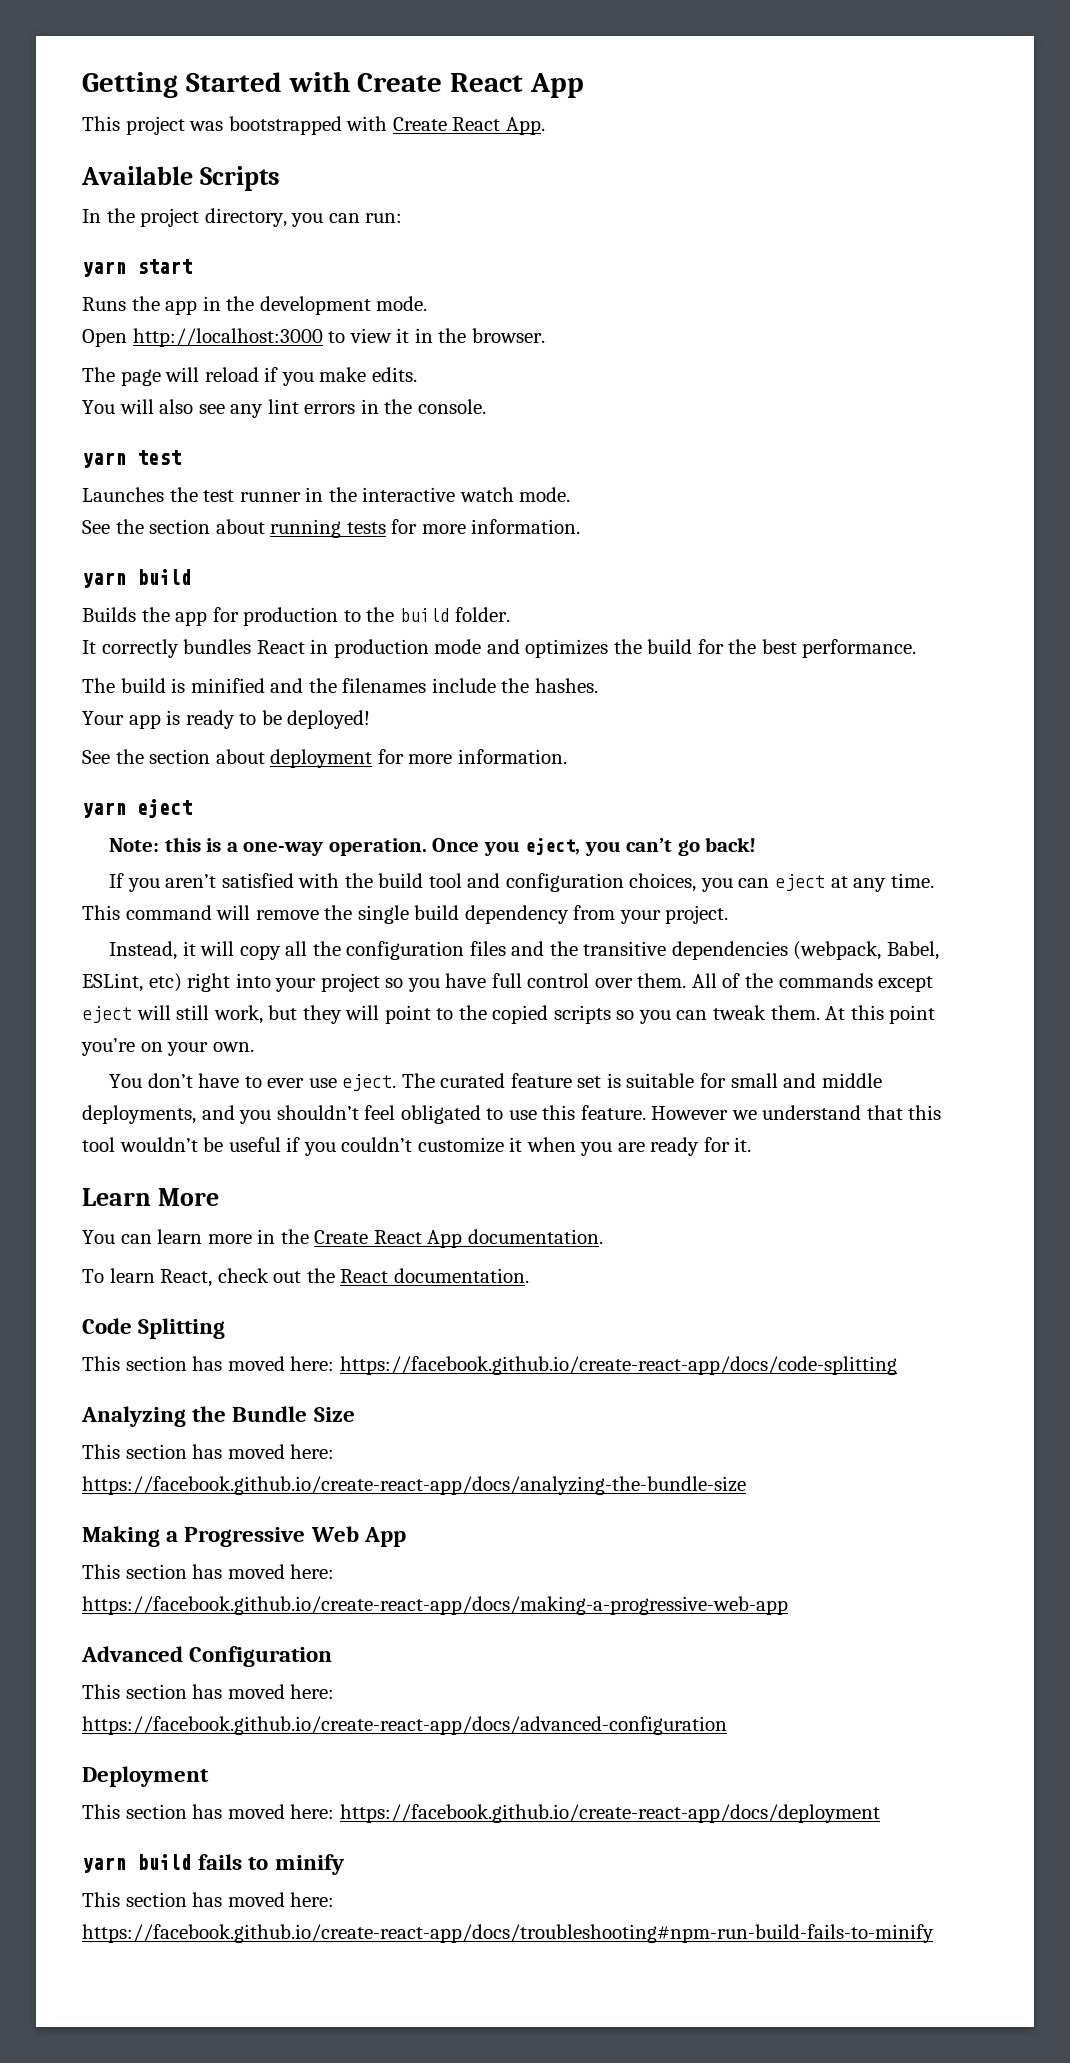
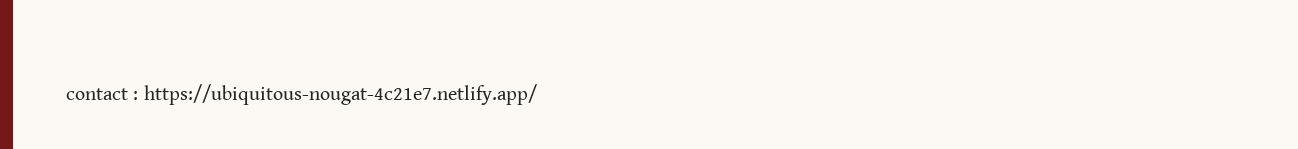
[82,71,585,98] [82,116,545,135] [81,166,280,191] [82,208,403,227] [82,259,192,277] [82,296,428,315] [82,328,545,347] [82,367,417,386] [82,399,486,418] [82,450,181,468] [82,487,571,502] [82,519,581,538] [82,569,192,588] [82,607,511,626] [82,639,917,658] [82,678,598,693] [82,710,371,729] [82,749,567,768] [82,799,192,818] [109,837,757,856] [109,873,934,892] [82,905,729,924] [109,941,939,960] [82,973,934,992] [82,1005,936,1024] [81,1038,254,1056] [109,1073,882,1091] [82,1105,942,1124] [82,1137,752,1156] [82,1188,219,1206] [82,1229,603,1248] [82,1268,529,1287] [82,1318,226,1339] [82,1356,897,1375] [81,1406,355,1427] [82,1444,335,1459] [82,1476,746,1495] [82,1526,406,1547] [82,1564,335,1579] [82,1596,788,1615] [81,1646,333,1667] [82,1684,335,1699] [82,1716,727,1735] [82,1766,209,1787] [82,1804,880,1823] [82,1854,344,1875] [82,1892,335,1907] [82,1924,934,1943] Getting Started with Create React App // This project was bootstrapped with Create React App. // Available Scripts // In the project directory, you can run: // yarn start // Runs the app in the development mode. // Open http://localhost:3000 to view it in the browser. // The page will reload if you make edits. // You will also see any lint errors in the console. // yarn test // Launches the test runner in the interactive watch mode. // See the section about running tests for more information. // yarn build // Builds the app for production to the build folder. // It correctly bundles React in production mode and optimizes the build for the best performance. // The build is minified and the filenames include the hashes. // Your app is ready to be deployed! // See the section about deployment for more information. // yarn eject // Note: this is a one-way operation. Once you eject, you can’t go back! // If you aren’t satisfied with the build tool and configuration choices, you can eject at any time. This command will remove the single build dependency from your project. // Instead, it will copy all the configuration files and the transitive dependencies (webpack, Babel, ESLint, etc) right into your project so you have full control over them. All of the commands except eject will still work, but they will point to the copied scripts so you can tweak them. At this point you’re on your own. // You don’t have to ever use eject. The curated feature set is suitable for small and middle deployments, and you shouldn’t feel obligated to use this feature. However we understand that this tool wouldn’t be useful if you couldn’t customize it when you are ready for it. // Learn More // You can learn more in the Create React App documentation. // To learn React, check out the React documentation. // Code Splitting // This section has moved here: https://facebook.github.io/create-react-app/docs/code-splitting // Analyzing the Bundle Size // This section has moved here: https://facebook.github.io/create-react-app/docs/analyzing-the-bundle-size // Making a Progressive Web App // This section has moved here: https://facebook.github.io/create-react-app/docs/making-a-progressive-web-app // Advanced Configuration // This section has moved here: https://facebook.github.io/create-react-app/docs/advanced-configuration // Deployment // This section has moved here: https://facebook.github.io/create-react-app/docs/deployment // yarn build fails to minify // This section has moved here: https://facebook.github.io/create-react-app/docs/troubleshooting#npm-run-build-fails-to-minify -> [66,84,537,105] contact : https://ubiquitous-nougat-4c21e7.netlify.app/

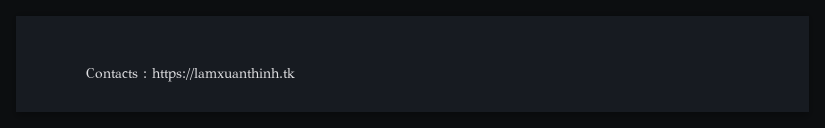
[66,84,537,105] contact : https://ubiquitous-nougat-4c21e7.netlify.app/ -> [86,68,295,82] Contacts : https://lamxuanthinh.tk

